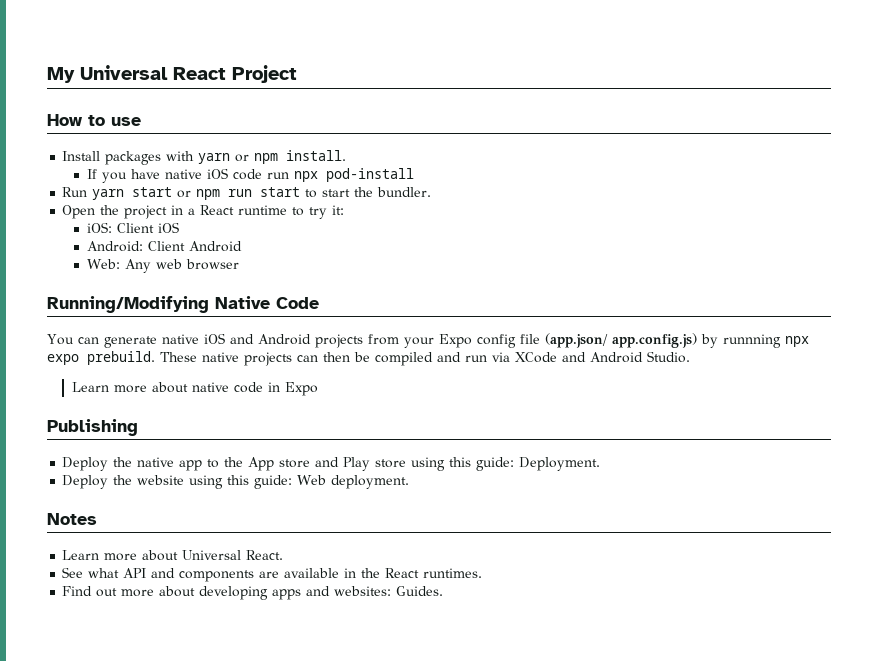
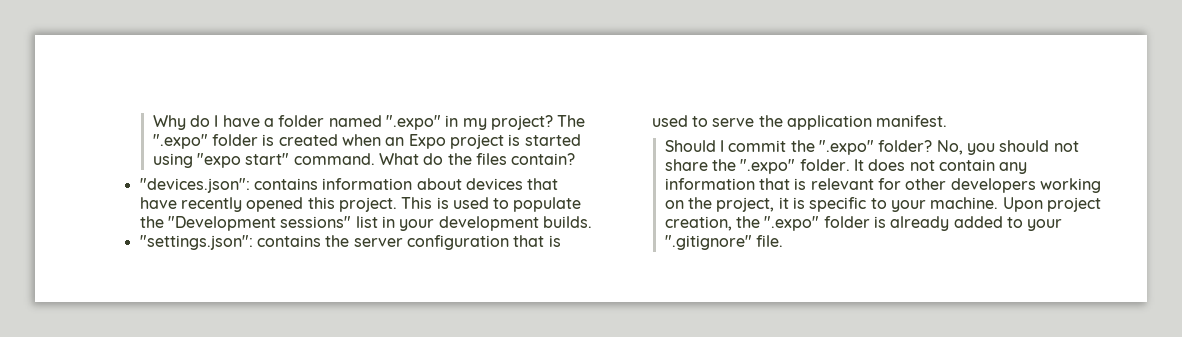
[47,65,297,83] [47,114,141,126] [62,150,347,165] [86,168,414,183] [62,187,432,200] [62,205,345,219] [86,222,179,233] [86,241,242,252] [86,259,239,273] [47,296,319,313] [47,333,809,348] [47,351,690,366] [71,382,318,396] [47,419,138,436] [62,457,601,471] [62,475,410,489] [47,513,97,525] [62,550,284,561] [62,567,483,582] [62,586,444,600] My Universal React Project // How to use // Install packages with yarn or npm install. // If you have native iOS code run npx pod-install // Run yarn start or npm run start to start the bundler. // Open the project in a React runtime to try it: // iOS: Client iOS // Android: Client Android // Web: Any web browser // Running/Modifying Native Code // You can generate native iOS and Android projects from your Expo config file (app.json/ app.config.js) by runnning npx expo prebuild. These native projects can then be compiled and run via XCode and Android Studio. // Learn more about native code in Expo // Publishing // Deploy the native app to the App store and Play store using this guide: Deployment. // Deploy the website using this guide: Web deployment. // Notes // Learn more about Universal React. // See what API and components are available in the React runtimes. // Find out more about developing apps and websites: Guides. -> [152,115,586,130] [152,134,581,149] [152,153,576,168] [139,178,559,193] [139,197,582,212] [139,216,592,231] [139,235,561,250] [651,115,948,130] [664,140,1079,155] [664,159,1028,174] [664,178,1101,193] [664,197,1101,212] [664,216,1063,231] [664,235,783,250] Why do I have a folder named ".expo" in my project? The ".expo" folder is created when an Expo project is started using "expo start" command. What do the files contain? // "devices.json": contains information about devices that have recently opened this project. This is used to populate the "Development sessions" list in your development builds. // "settings.json": contains the server configuration that is used to serve the application manifest. // Should I commit the ".expo" folder? No, you should not share the ".expo" folder. It does not contain any information that is relevant for other developers working on the project, it is specific to your machine. Upon project creation, the ".expo" folder is already added to your ".gitignore" file.

